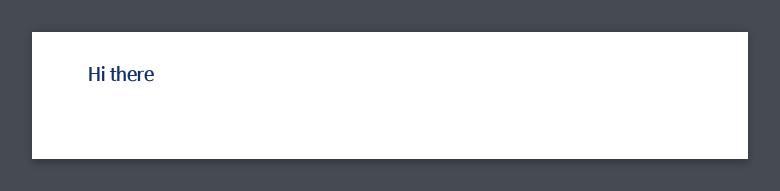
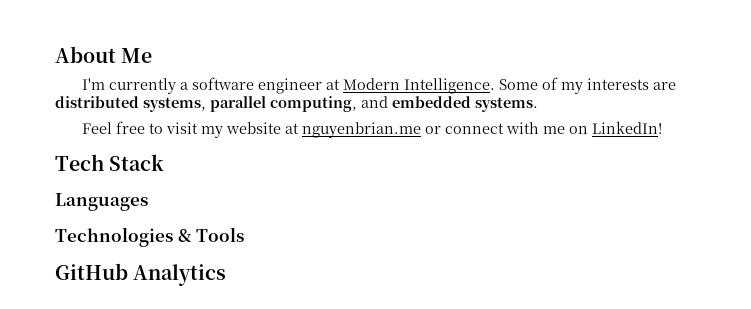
[88,66,154,82] Hi there -> [55,46,153,63] [81,77,676,94] [55,96,538,112] [81,121,662,138] [55,154,165,171] [55,193,148,211] [55,227,245,247] [55,263,227,286] About Me // I'm currently a software engineer at Modern Intelligence. Some of my interests are distributed systems, parallel computing, and embedded systems. // Feel free to visit my website at nguyenbrian.me or connect with me on LinkedIn! // Tech Stack // Languages // Technologies & Tools // GitHub Analytics

